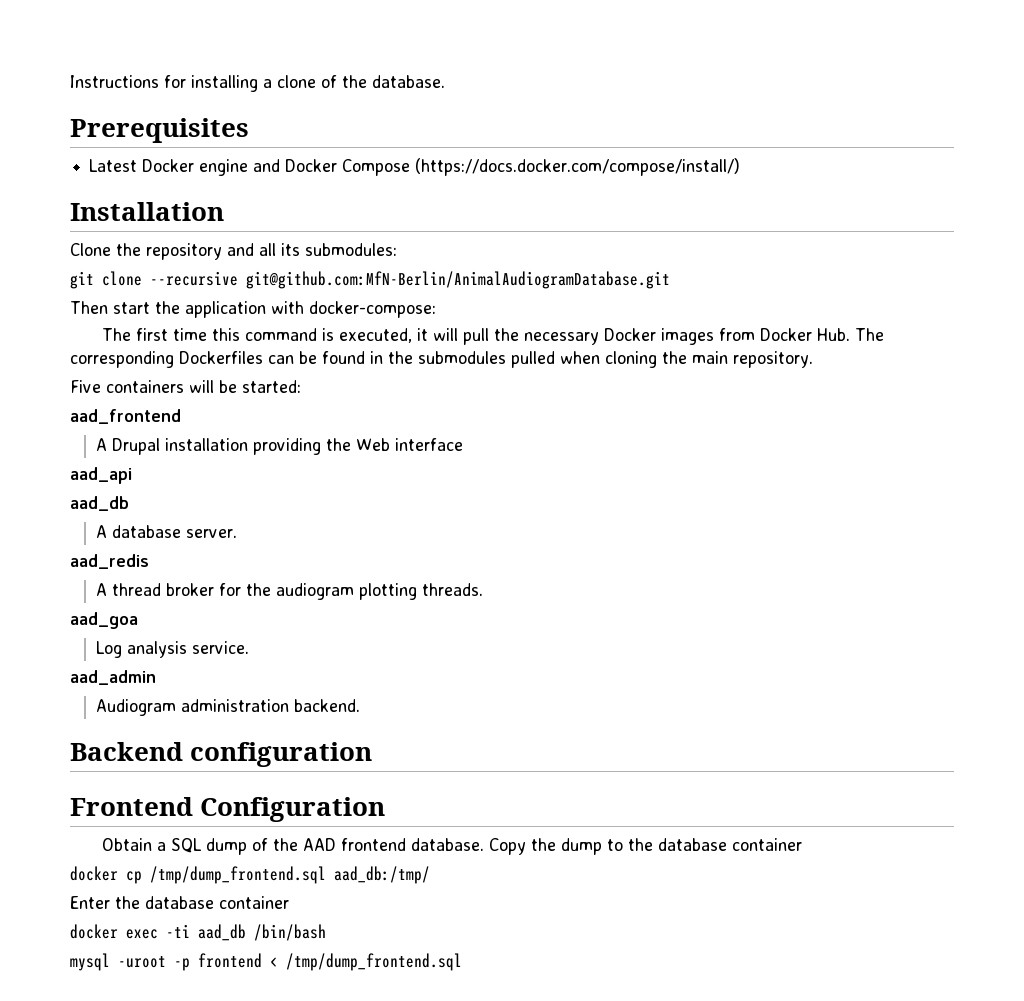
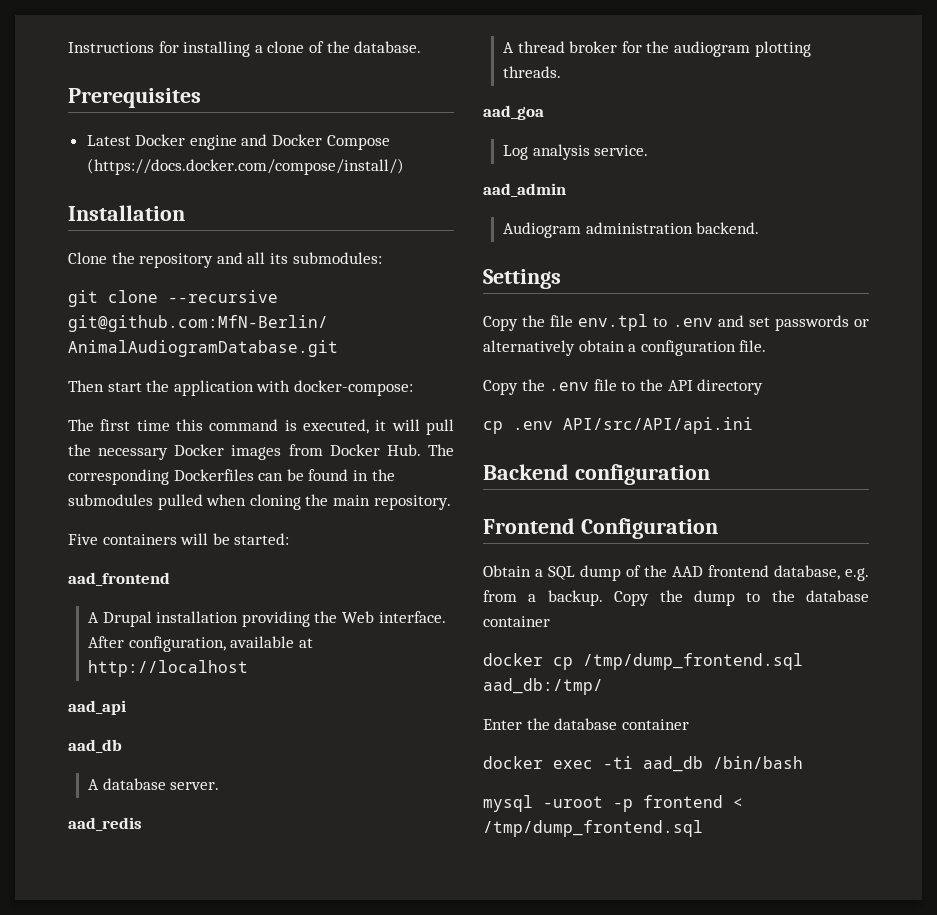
[394,438,463,451] interface -> [378,611,446,623] [88,636,313,652] [88,660,249,677] interface. After configuration, available at http://localhost
(360, 705) none -> [483,269,561,289] [483,314,869,331] [483,340,767,356] [483,379,764,395] [483,417,753,434] // Settings // Copy the file env.tpl to .env and set passwords or alternatively obtain a configuration file. // Copy the .env file to the API directory // cp .env API/src/API/api.ini
[410,838,484,851] database. -> [774,565,869,581] [483,590,603,606] database, e.g. from a backup.

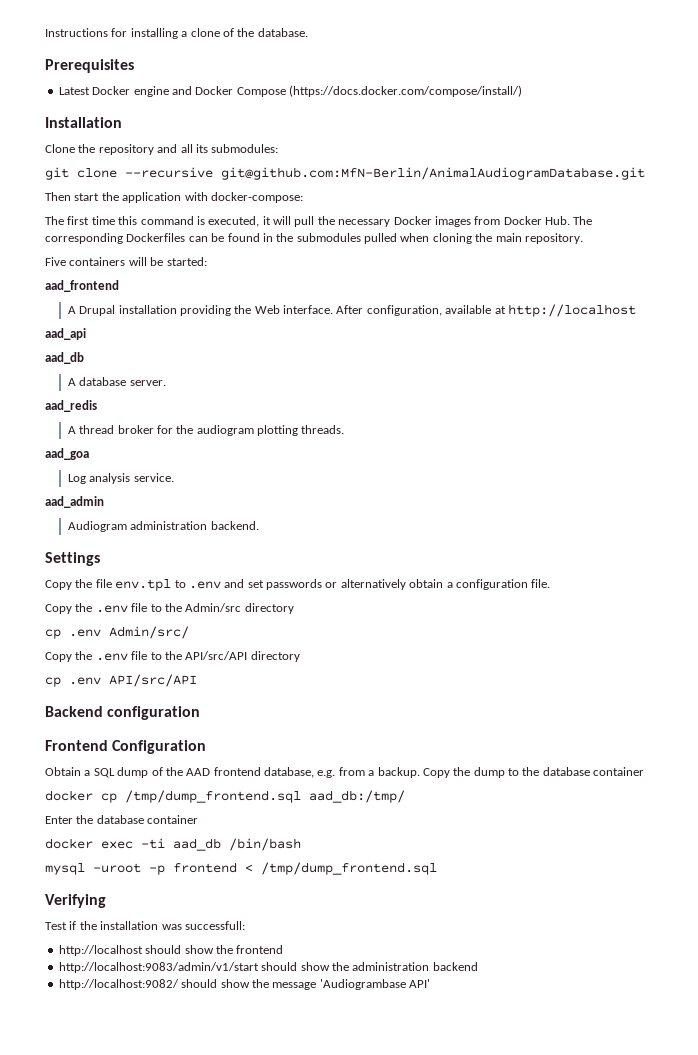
[667,379,764,395] [483,417,753,434] API directory // cp .env API/src/API/api.ini -> [185,603,294,614] [45,626,189,639] [45,651,300,662] [45,674,197,687] Admin/src directory // cp .env Admin/src/ // Copy the .env file to the API/src/API directory // cp .env API/src/API
(703, 828) none -> [45,894,106,908] [45,921,245,930] [58,945,284,956] [58,962,478,973] [58,979,430,990] // Verifying // Test if the installation was successfull: // http://localhost should show the frontend // http://localhost:9083/admin/v1/start should show the administration backend // http://localhost:9082/ should show the message 'Audiogrambase API'

